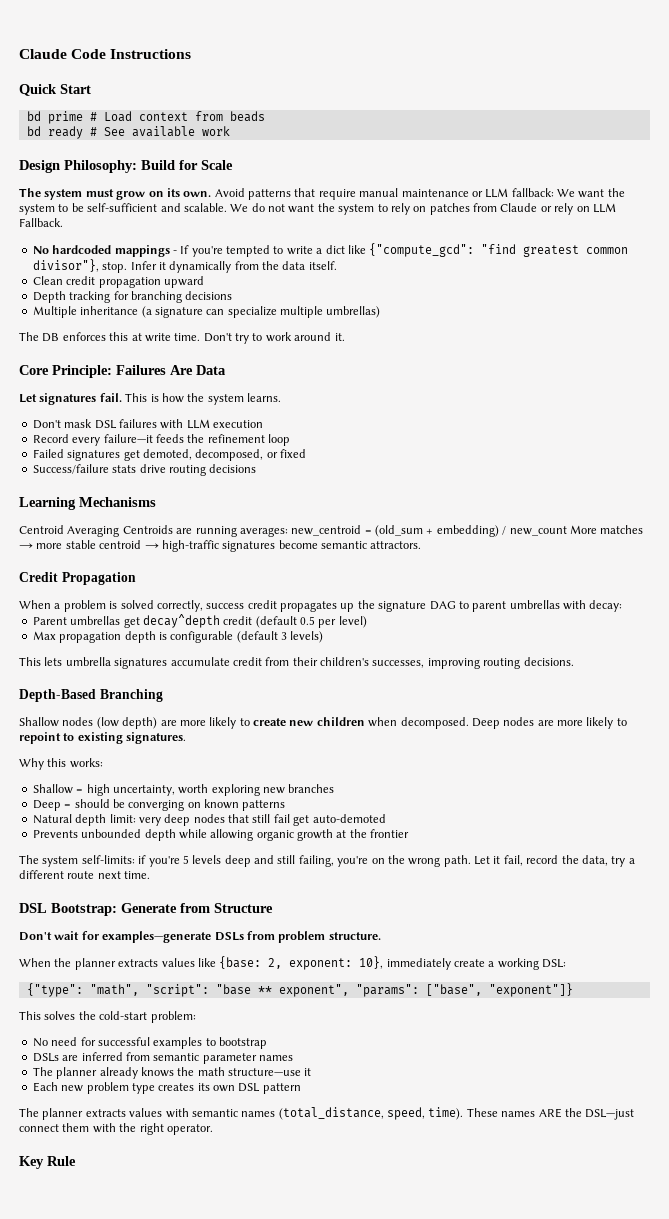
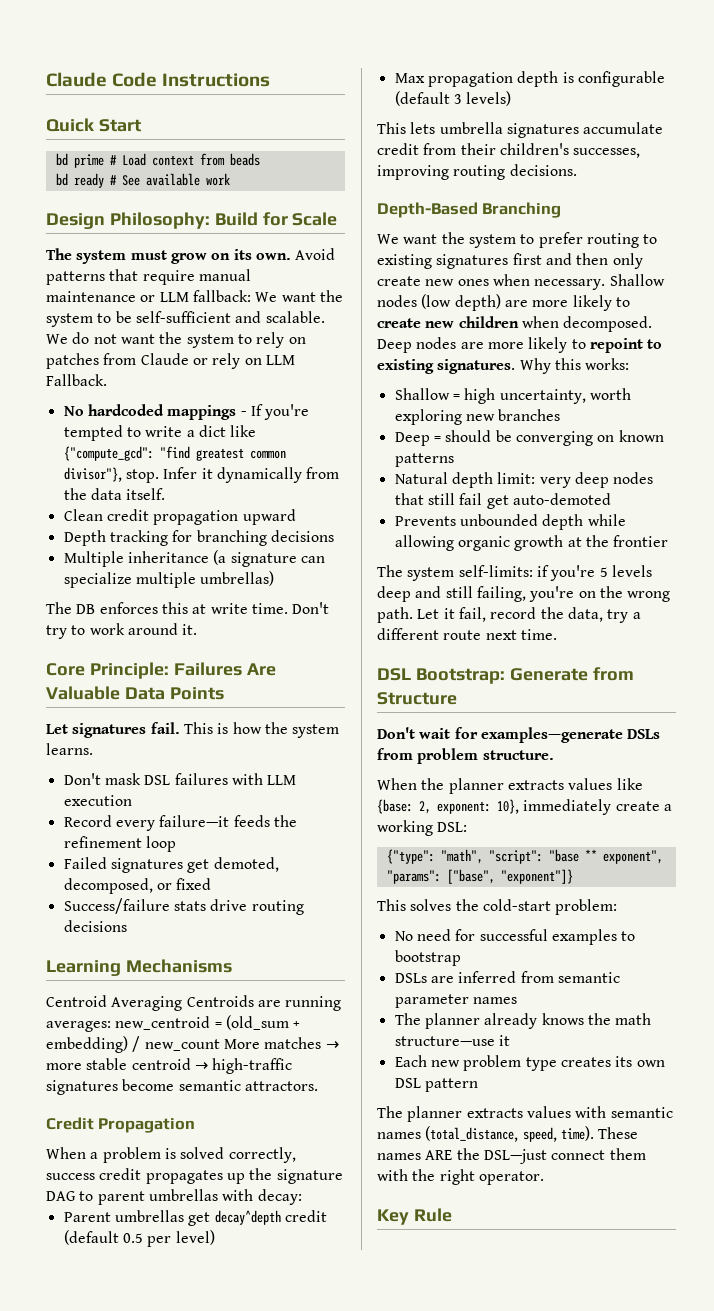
(193, 370) none -> [46,686,120,700] Valuable
(226, 370) none -> [169,687,224,700] Points
(163, 695) none -> [377,232,658,248] [377,253,643,269] [377,274,606,290] We want the system to prefer routing to existing signatures first and then only create new ones when necessary.
(187, 738) // -> (516, 366) none

